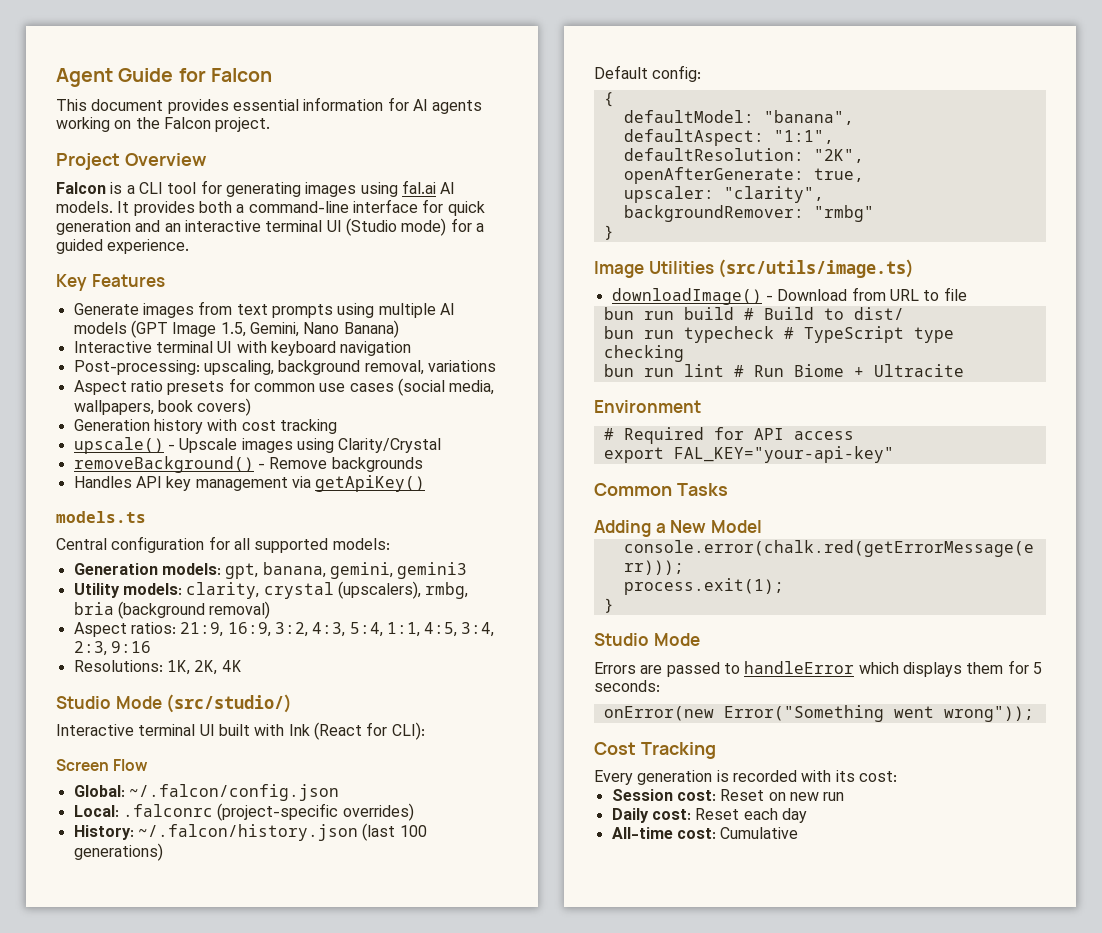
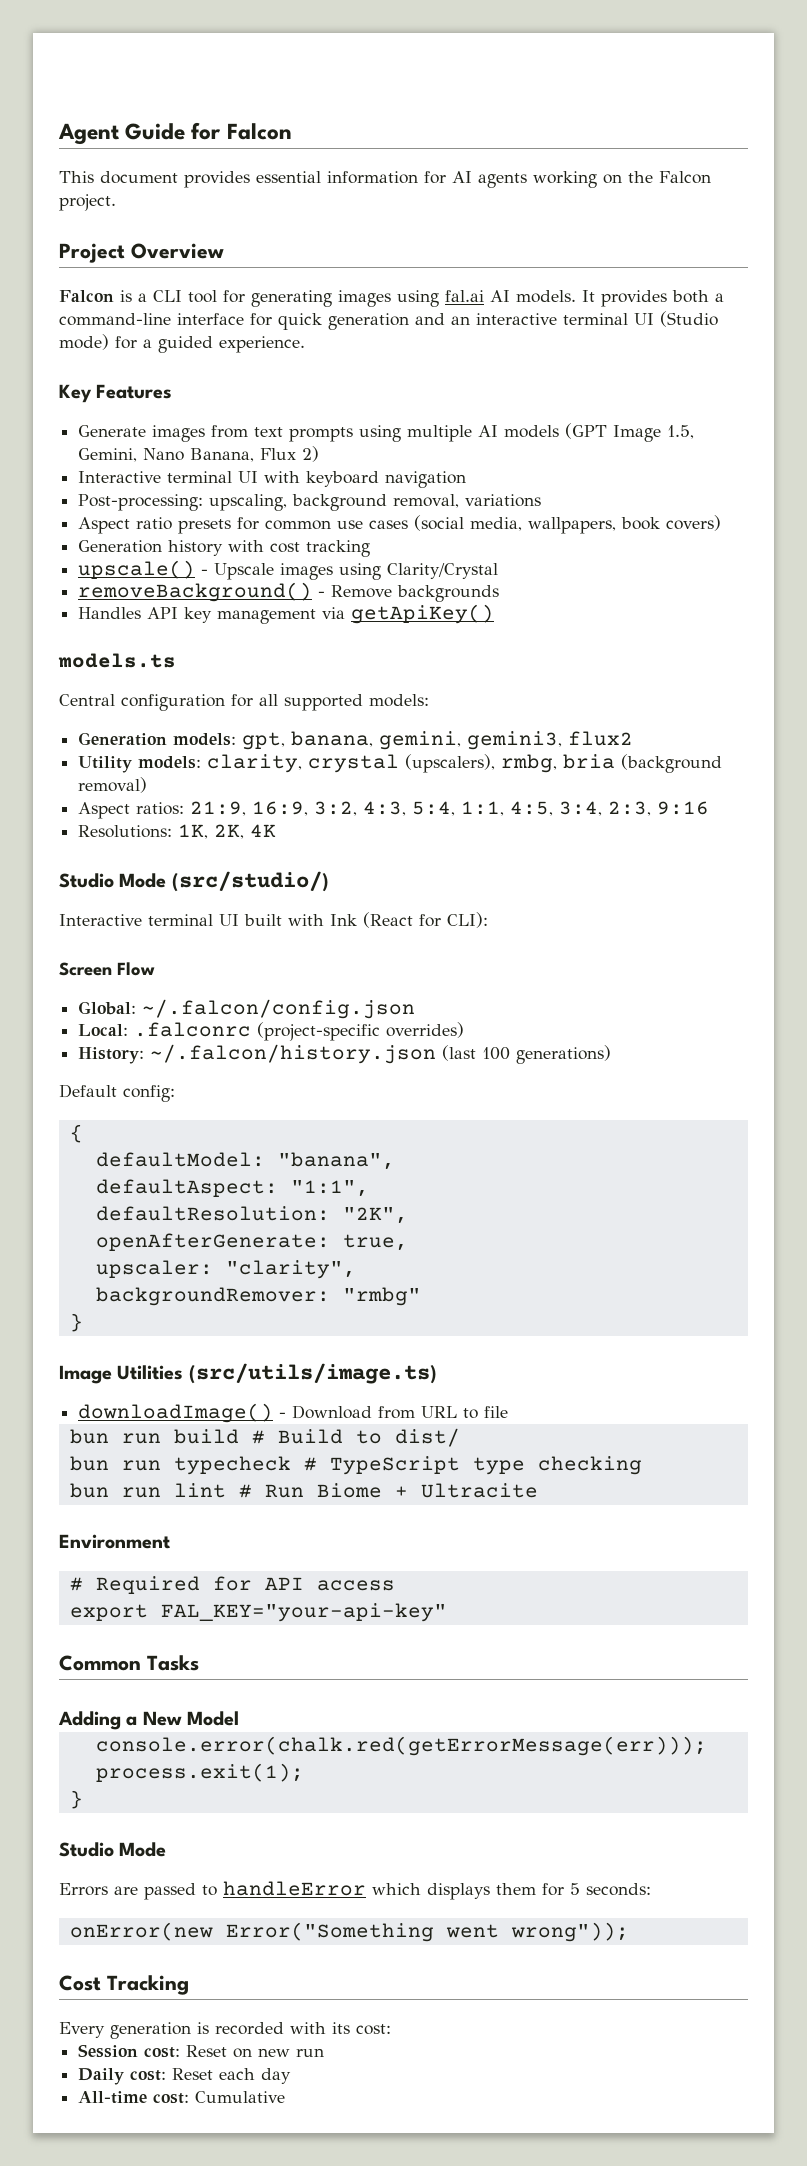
[343,320,399,338] Banana) -> [190,446,320,462] Banana, Flux 2)
[397,562,468,579] gemini3 -> [467,731,634,750] gemini3, flux2

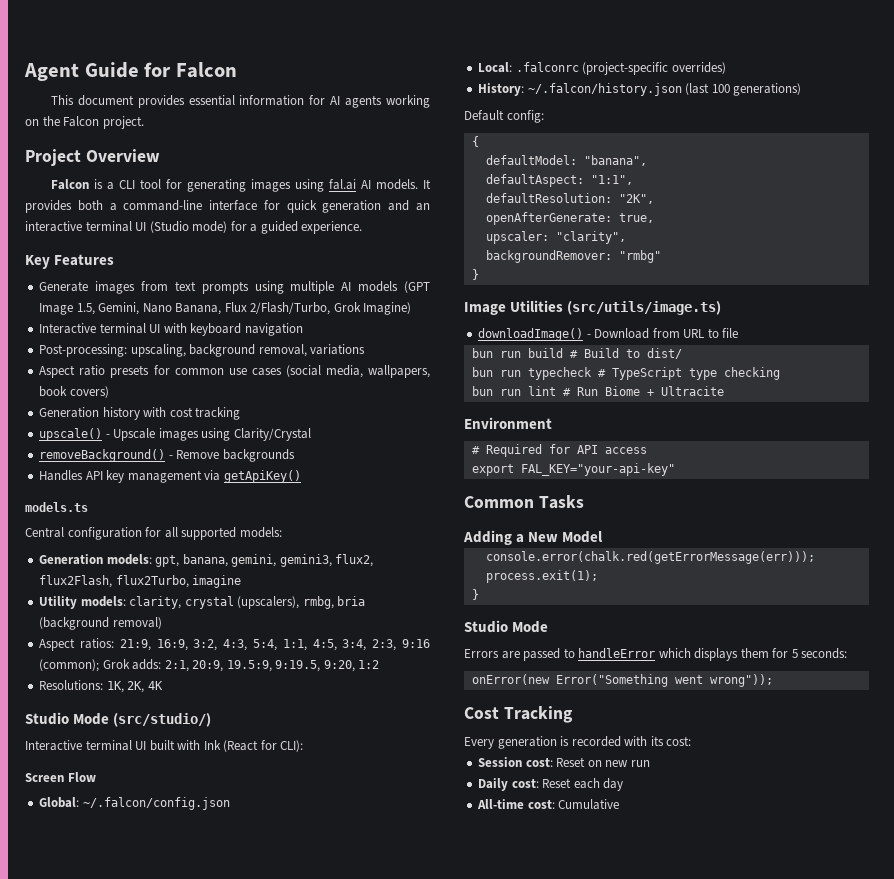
[302,446,320,462] 2) -> [250,302,412,315] 2/Flash/Turbo, Grok Imagine)
[568,731,634,746] flux2 -> [335,554,374,567] [39,575,242,588] flux2, flux2Flash, flux2Turbo, imagine
(710, 808) none -> [39,659,380,672] (common); Grok adds: 2:1, 20:9, 19.5:9, 9:19.5, 9:20, 1:2

